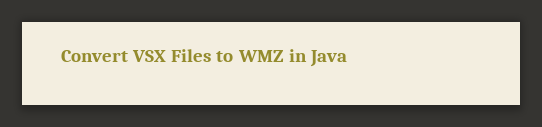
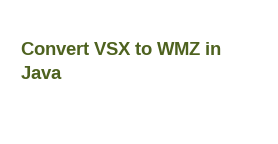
[171,49,212,62] Files -> (131, 48) none

